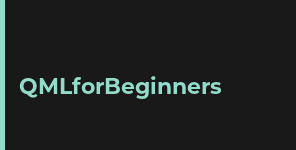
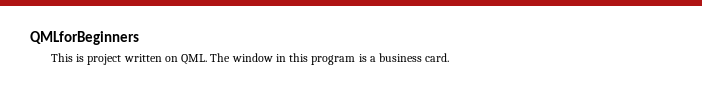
(222, 87) none -> [50,53,450,65] // This is project written on QML. The window in this program is a business card.

